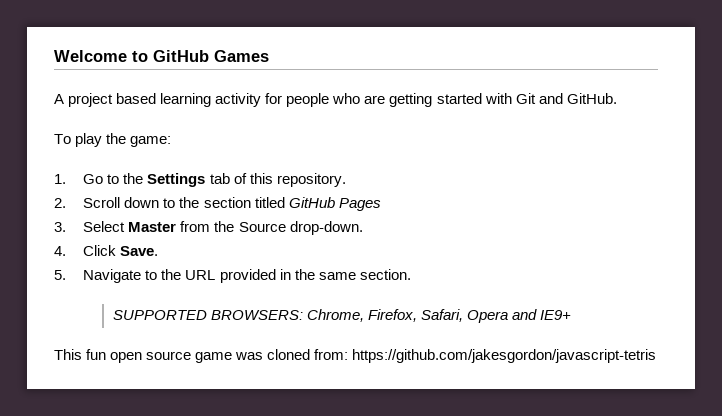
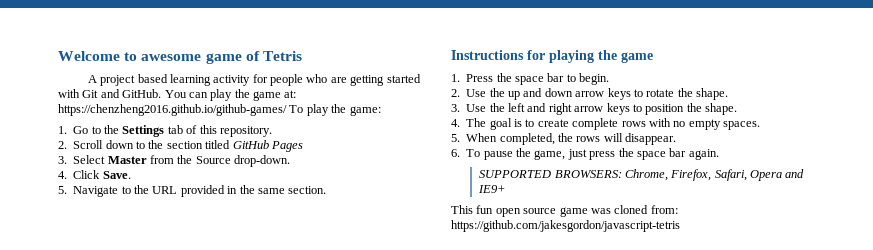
[153,50,269,62] GitHub Games -> [141,51,302,64] awesome game of Tetris
(617, 98) // -> [164,89,297,101] [58,104,287,116] You can play the game at: https://chenzheng2016.github.io/github-games/
(411, 274) none -> [451,50,653,63] [451,73,610,85] [451,88,728,100] [451,103,737,115] [451,118,760,130] [451,133,677,145] [451,148,719,160] // Instructions for playing the game // 1. Press the space bar to begin. // 2. Use the up and down arrow keys to rotate the shape. // 3. Use the left and right arrow keys to position the shape. // 4. The goal is to create complete rows with no empty spaces. // 5. When completed, the rows will disappear. // 6. To pause the game, just press the space bar again.

